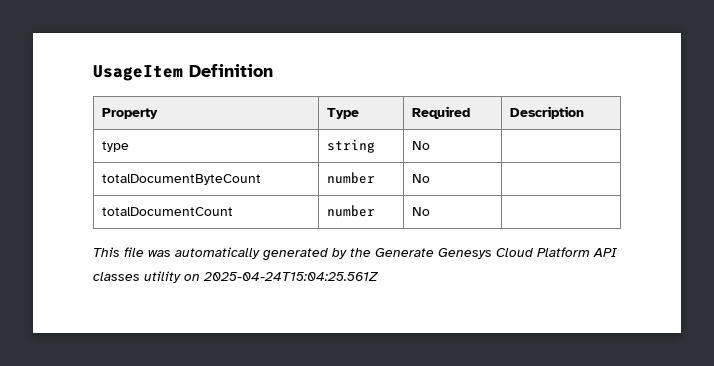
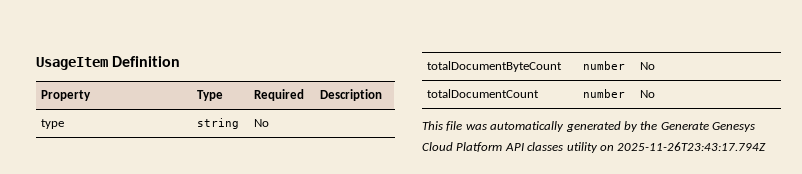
[203,272,378,281] 2025-04-24T15:04:25.561Z -> [617,142,767,151] 2025-11-26T23:43:17.794Z

